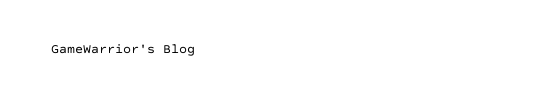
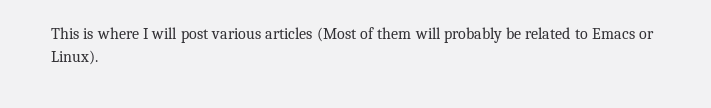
[51,44,195,56] GameWarrior's Blog -> [51,27,655,43] [51,50,98,65] This is where I will post various articles (Most of them will probably be related to Emacs or Linux).

